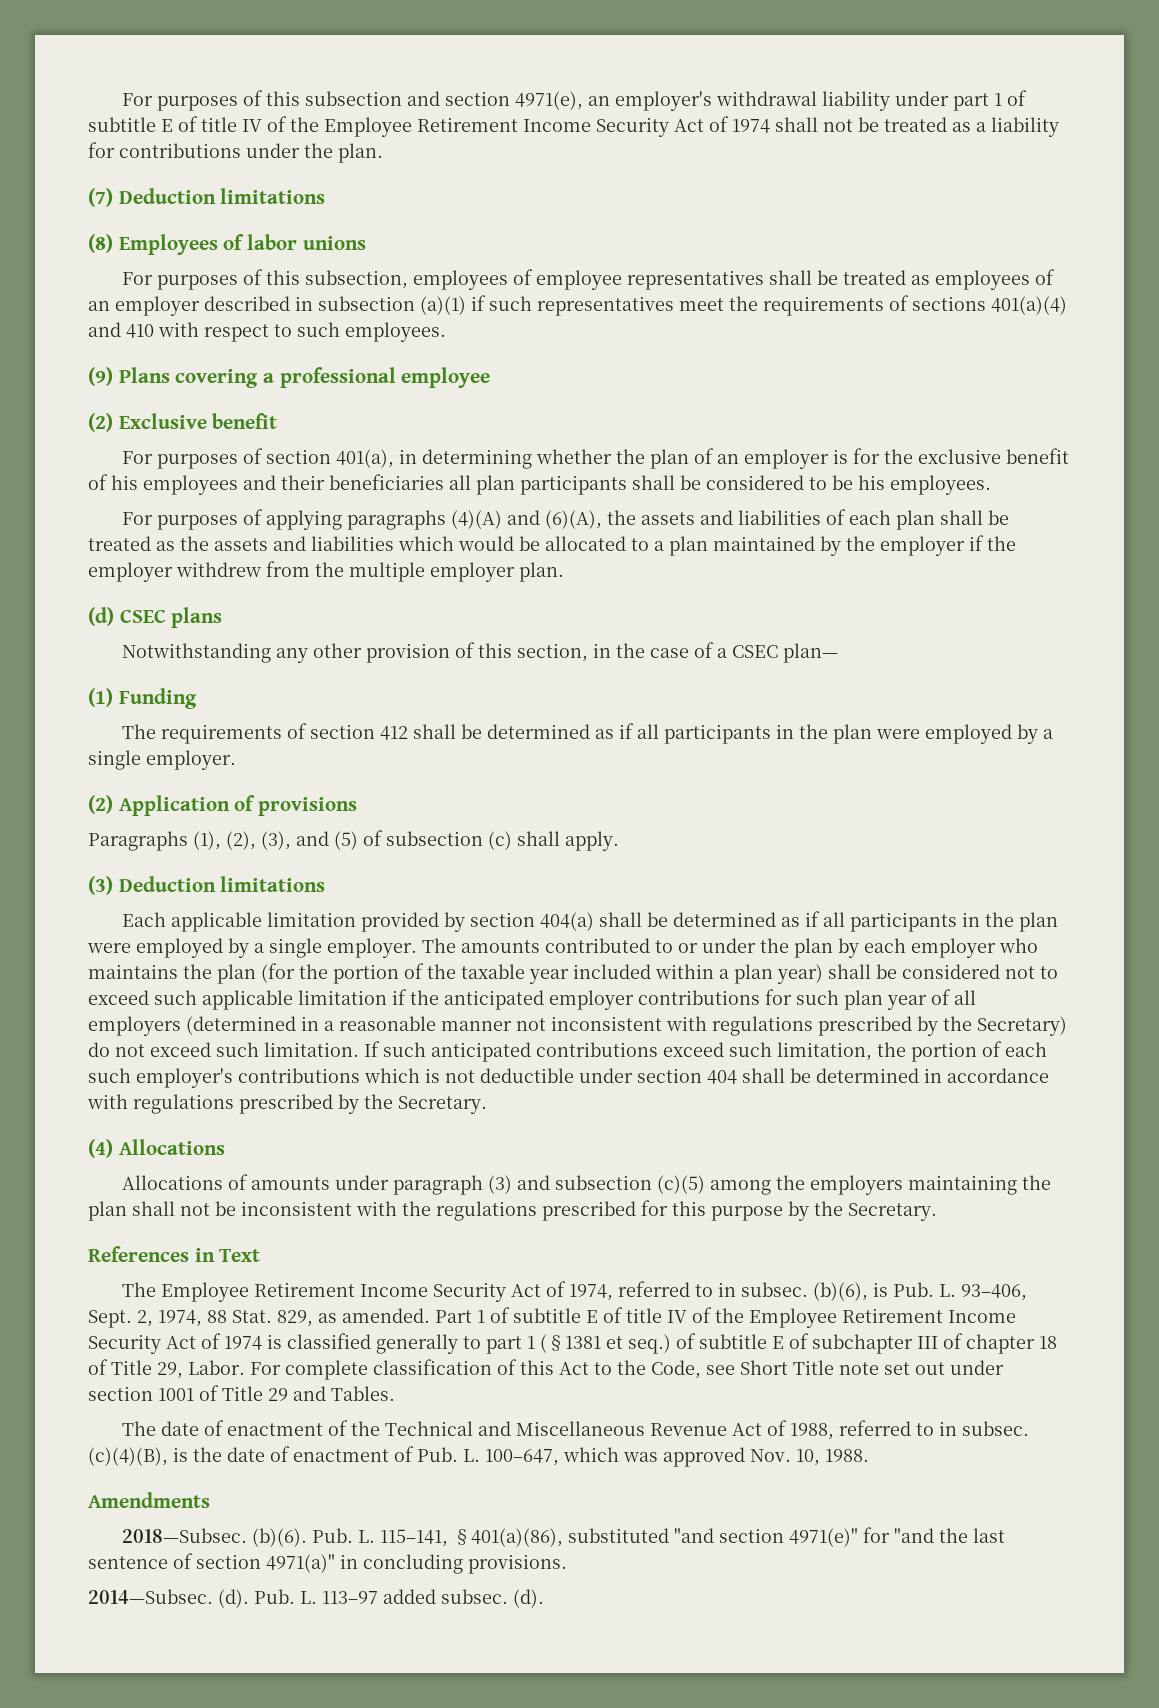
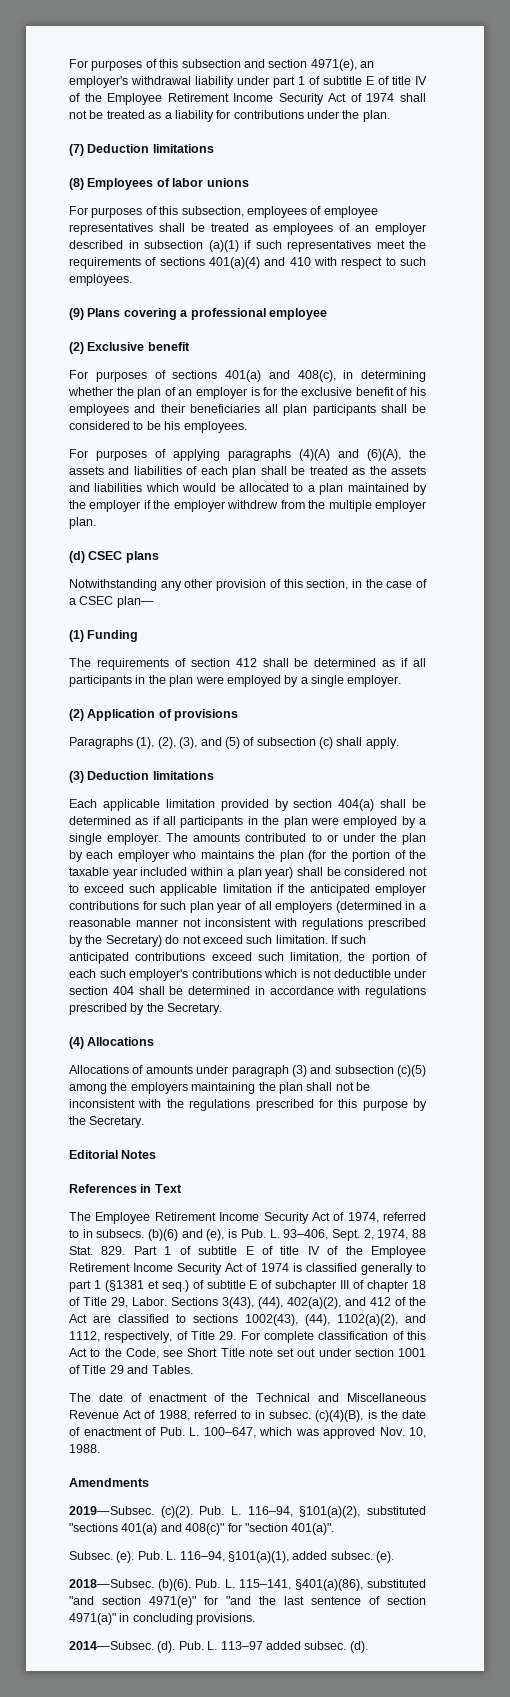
[266,449,395,468] section 401(a), -> [172,370,336,382] sections 401(a) and 408(c),
(937, 1212) none -> [69,1150,157,1159] // Editorial Notes
[741,1282,869,1301] subsec. (b)(6), -> [96,1229,225,1241] subsecs. (b)(6) and (e),
[277,1308,430,1327] 829, as amended. -> [101,1246,126,1255] 829.
(245, 1367) none -> [171,1297,426,1309] [69,1314,426,1326] [69,1331,237,1343] Sections 3(43), (44), 402(a)(2), and 412 of the Act are classified to sections 1002(43), (44), 1102(a)(2), and 1112, respectively, of Title 29.
(210, 1500) none -> [69,1506,426,1518] [69,1523,335,1535] [69,1551,394,1563] // 2019—Subsec. (c)(2). Pub. L. 116–94, §101(a)(2), substituted "sections 401(a) and 408(c)" for "section 401(a)". // Subsec. (e). Pub. L. 116–94, §101(a)(1), added subsec. (e).

